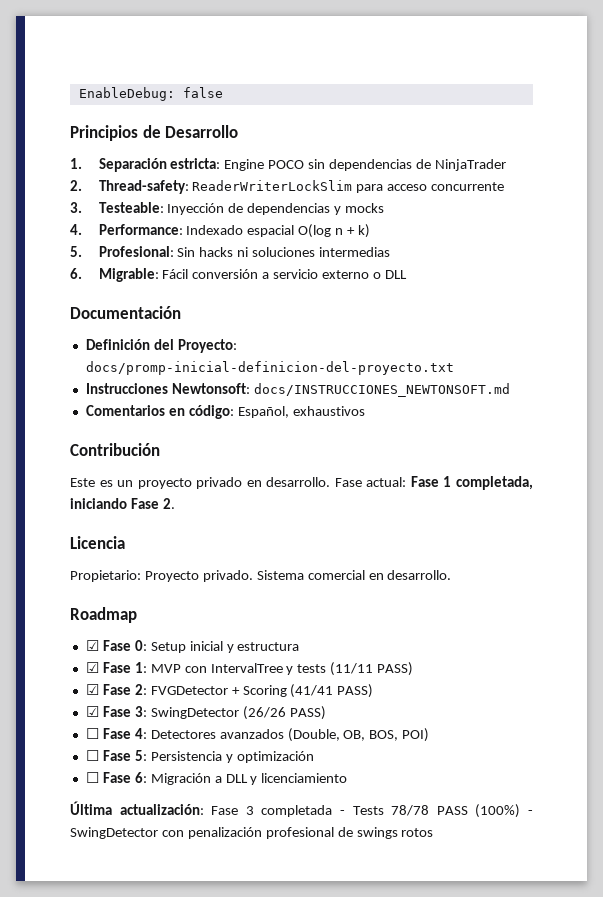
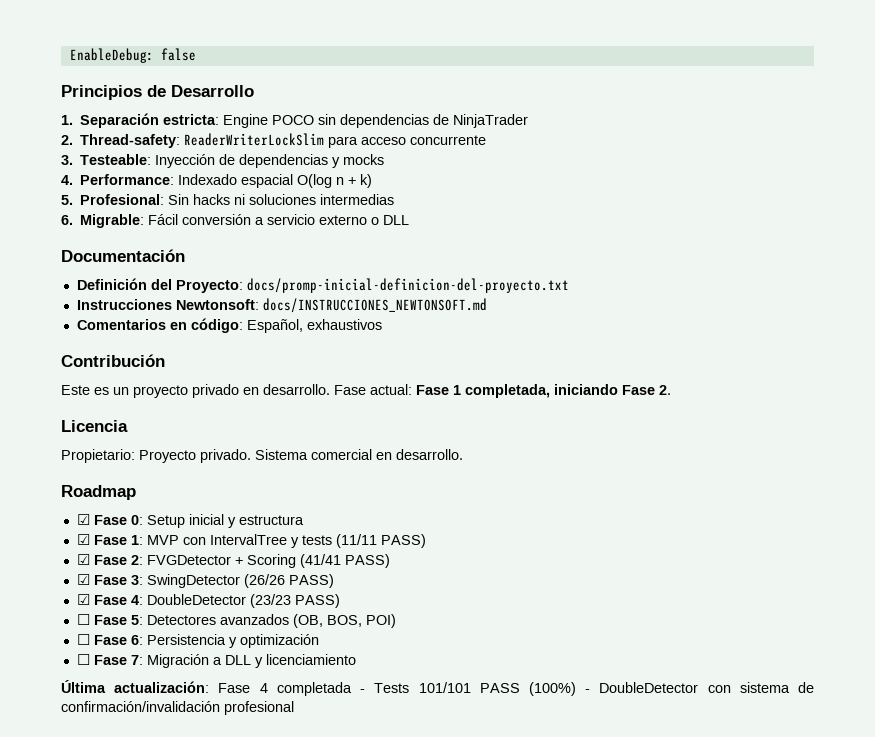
[85,728,147,739] // ☐ Fase 4: -> [76,594,340,608] [76,614,143,625] // ☑ Fase 4: DoubleDetector (23/23 PASS) // ☐ Fase 5:
[287,728,366,742] (Double, OB, -> [292,614,323,628] (OB,
[134,750,147,761] 5: -> [130,635,143,645] 6:
[134,772,147,783] 6: -> [130,655,143,665] 7:
[245,806,254,815] 3 -> [259,683,268,693] 4
[391,805,430,816] 78/78 -> [418,682,471,693] 101/101
[70,827,434,839] SwingDetector con penalización profesional de swings rotos -> [599,682,814,693] [61,701,294,715] DoubleDetector con sistema de confirmación/invalidación profesional

